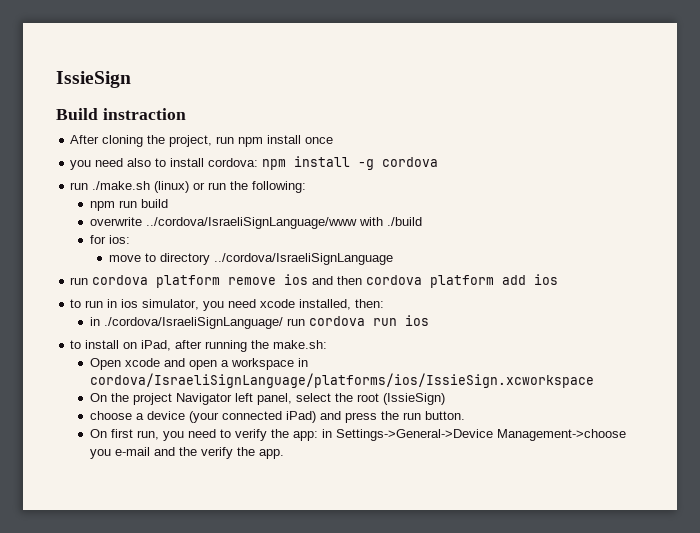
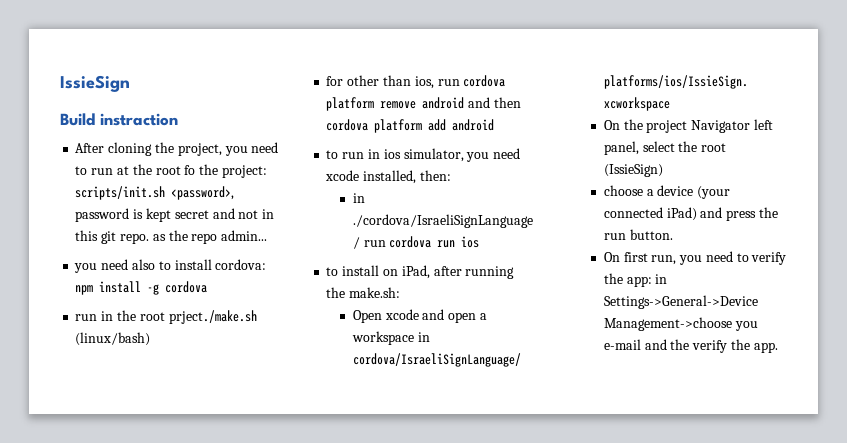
[216,135,334,147] run npm install once -> [224,142,279,156] [75,164,267,178] [75,186,235,200] [75,208,275,222] [75,230,268,244] you need to run at the root fo the project: scripts/init.sh <password>, password is kept secret and not in this git repo. as the repo admin...
[92,181,307,193] [89,199,168,211] [89,217,422,229] [89,235,130,244] [109,253,394,265] ./make.sh (linux) or run the following: // npm run build // overwrite ../cordova/IsraeliSignLanguage/www with ./build // for ios: // move to directory ../cordova/IsraeliSignLanguage // -> [101,310,257,324] [75,332,151,346] [326,75,434,89] in the root prject./make.sh (linux/bash) // for other than ios,
[284,274,309,285] ios -> [422,97,465,109] android
[534,274,559,285] ios -> [452,119,495,131] android

